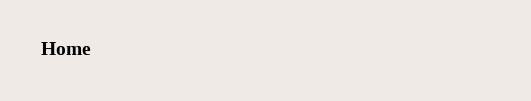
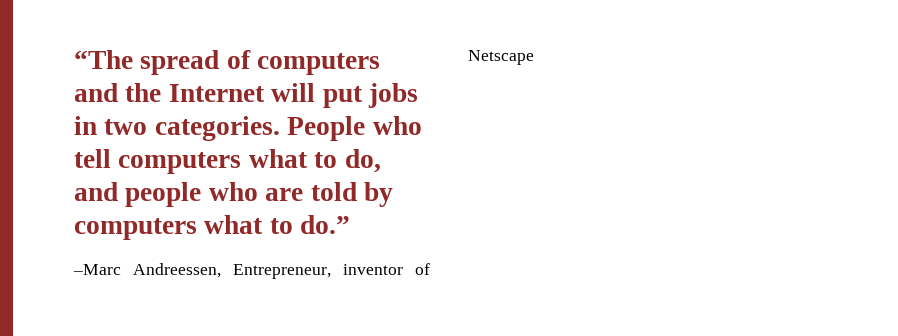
[41,42,91,55] Home -> [74,50,381,75] [74,83,419,108] [74,116,422,141] [74,149,381,174] [74,182,394,207] [74,215,351,240] [73,263,430,279] [468,50,534,65] “The spread of computers and the Internet will put jobs in two categories. People who tell computers what to do, and people who are told by computers what to do.” // –Marc Andreessen, Entrepreneur, inventor of Netscape

